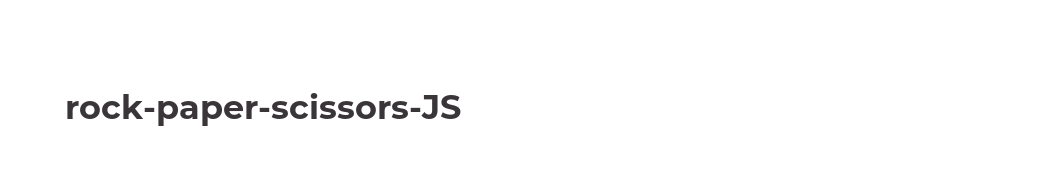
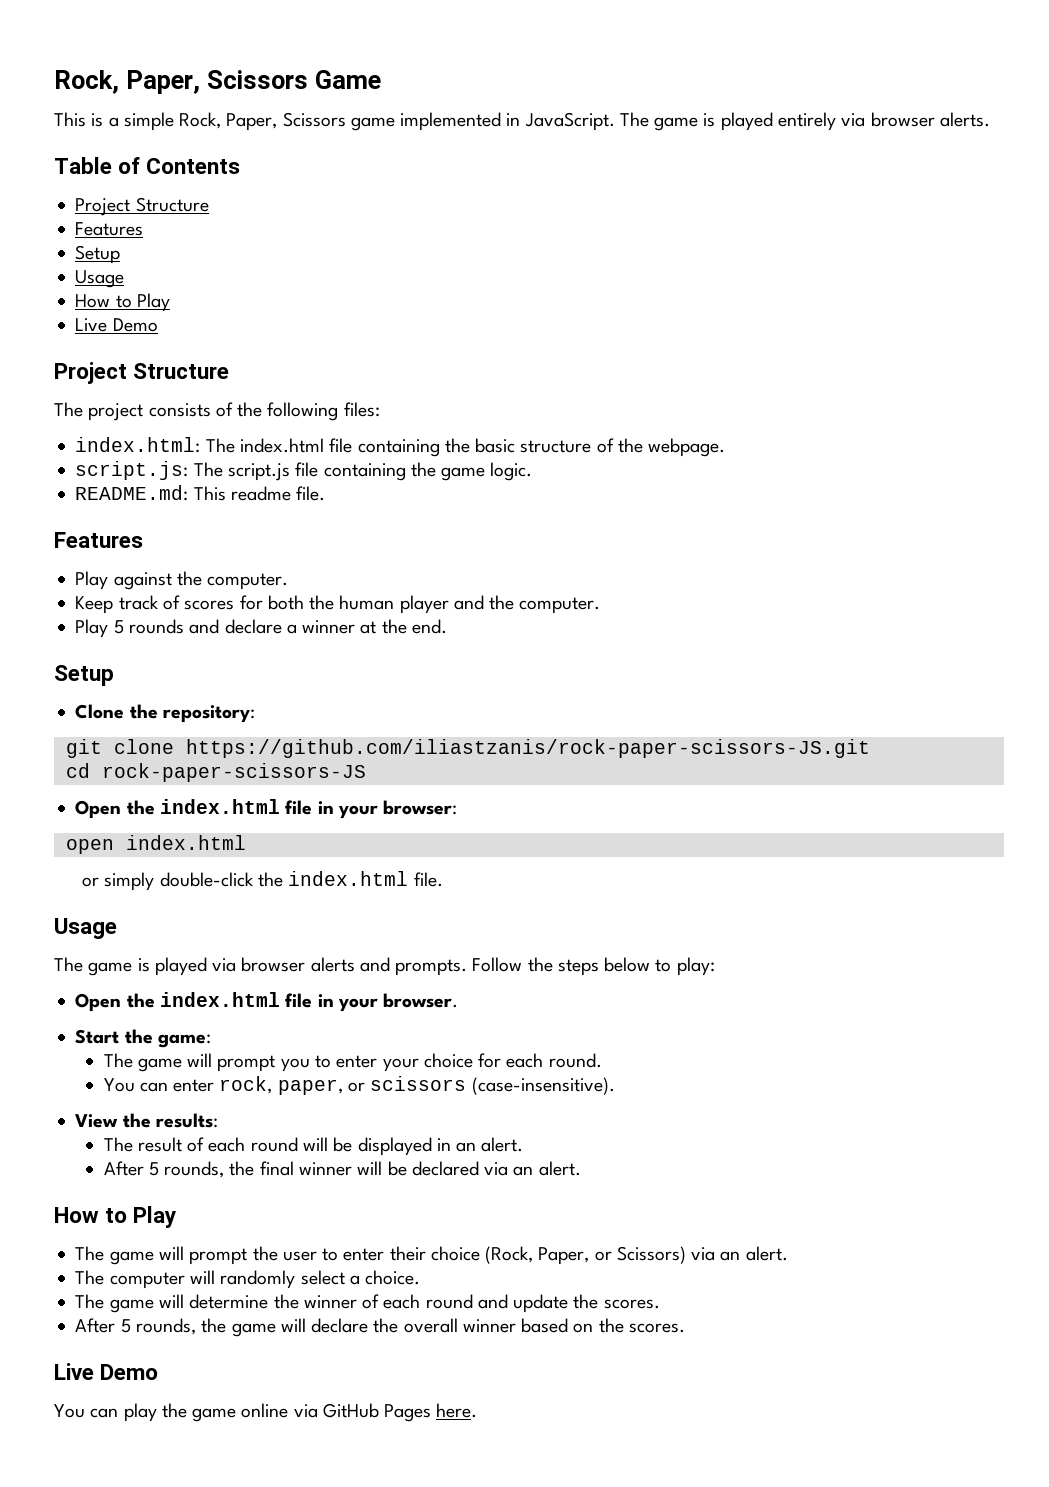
[65,93,461,126] rock-paper-scissors-JS -> [54,70,381,94] [54,112,990,131] [54,157,241,174] [75,197,209,216] [75,222,144,236] [75,245,121,264] [75,270,125,288] [75,293,170,312] [75,318,158,332] [54,362,230,384] [54,402,380,421] [75,437,726,457] [75,461,533,481] [75,485,326,501] [54,532,143,548] [75,571,289,590] [75,595,601,614] [75,619,447,638] [54,665,114,686] [75,704,255,723] [65,739,870,758] [65,763,366,782] [75,799,458,819] [65,835,246,854] [82,871,443,891] [54,918,117,939] [54,957,715,976] [75,992,459,1012] [75,1029,211,1048] [103,1053,602,1072] [103,1076,615,1095] [75,1113,218,1128] [103,1137,524,1156] [103,1161,581,1178] [54,1206,177,1228] [75,1246,788,1265] [75,1270,421,1289] [75,1294,660,1313] [75,1318,685,1337] [54,1363,159,1380] [54,1403,478,1422] Rock, Paper, Scissors Game // This is a simple Rock, Paper, Scissors game implemented in JavaScript. The game is played entirely via browser alerts. // Table of Contents // Project Structure // Features // Setup // Usage // How to Play // Live Demo // Project Structure // The project consists of the following files: // index.html: The index.html file containing the basic structure of the webpage. // script.js: The script.js file containing the game logic. // README.md: This readme file. // Features // Play against the computer. // Keep track of scores for both the human player and the computer. // Play 5 rounds and declare a winner at the end. // Setup // Clone the repository: // git clone https://github.com/iliastzanis/rock-paper-scissors-JS.git // cd rock-paper-scissors-JS // Open the index.html file in your browser: // open index.html // or simply double-click the index.html file. // Usage // The game is played via browser alerts and prompts. Follow the steps below to play: // Open the index.html file in your browser. // Start the game: // The game will prompt you to enter your choice for each round. // You can enter rock, paper, or scissors (case-insensitive). // View the results: // The result of each round will be displayed in an alert. // After 5 rounds, the final winner will be declared via an alert. // How to Play // The game will prompt the user to enter their choice (Rock, Paper, or Scissors) via an alert. // The computer will randomly select a choice. // The game will determine the winner of each round and update the scores. // After 5 rounds, the game will declare the overall winner based on the scores. // Live Demo // You can play the game online via GitHub Pages here.

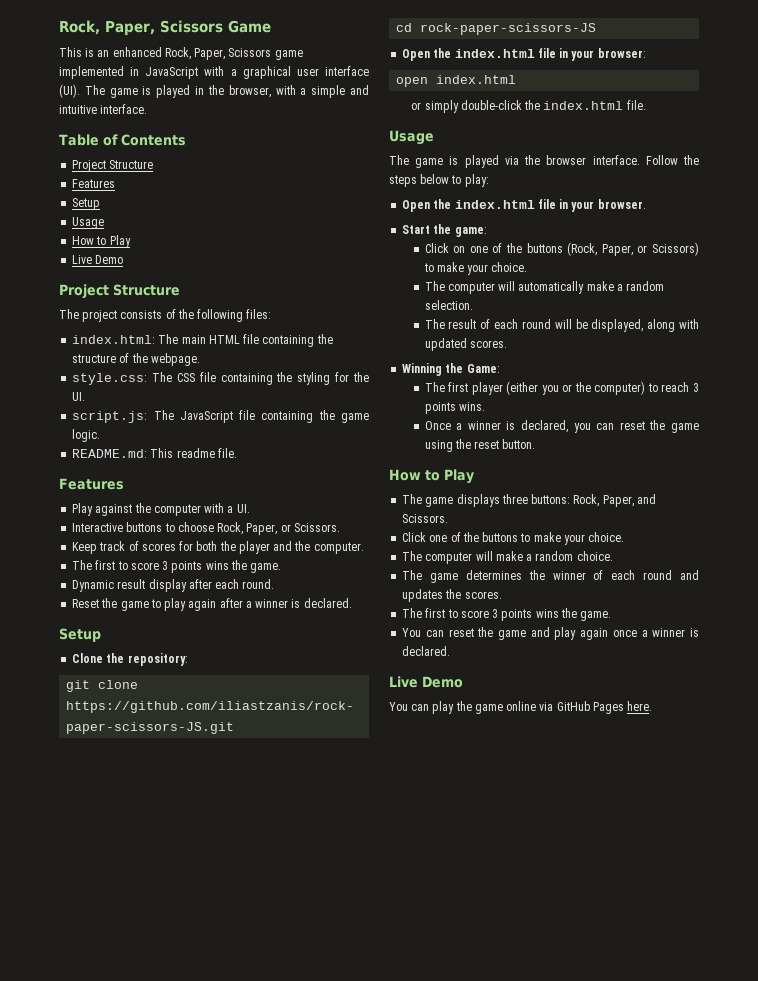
[108,112,174,131] a simple -> [97,47,162,57] an enhanced
[524,112,990,131] JavaScript. The game is played entirely via browser alerts. -> [145,66,369,79] [59,84,369,98] [59,104,148,114] JavaScript with a graphical user interface (UI). The game is played in the browser, with a simple and intuitive interface.
[239,438,516,457] index.html file containing the basic -> [181,334,333,347] main HTML file containing the
(726, 447) none -> [72,372,369,385] [72,392,86,401] // style.css: The CSS file containing the styling for the UI.
[227,463,290,481] script.js -> [179,411,233,423] JavaScript
[207,573,289,590] computer. -> [153,503,250,516] [72,522,340,535] computer with a UI. // Interactive buttons to choose Rock, Paper, or Scissors.
[339,595,395,610] human -> (236, 546) none
[75,619,447,638] Play 5 rounds and declare a winner at the end. -> [72,560,282,573] [72,579,275,592] [72,598,352,611] The first to score 3 points wins the game. // Dynamic result display after each round. // Reset the game to play again after a winner is declared.
[241,957,468,976] browser alerts and prompts. -> [524,155,640,165] the browser interface.
[103,1053,602,1072] [103,1076,615,1095] [75,1113,218,1128] The game will prompt you to enter your choice for each round. // You can enter rock, paper, or scissors (case-insensitive). // View the results: -> [424,242,699,256] [423,262,528,275] [424,281,665,294] [424,300,473,310] Click on one of the buttons (Rock, Paper, or Scissors) to make your choice. // The computer will automatically make a random selection.
[357,1137,524,1156] [103,1161,581,1178] displayed in an alert. // After 5 rounds, the final winner will be declared via an alert. -> [591,319,699,332] [424,338,507,351] [402,363,500,376] [424,381,699,395] [424,402,485,414] [424,420,699,433] [424,439,536,452] displayed, along with updated scores. // Winning the Game: // The first player (either you or the computer) to reach 3 points wins. // Once a winner is declared, you can reset the game using the reset button.
[158,1246,788,1265] [75,1270,360,1289] will prompt the user to enter their choice (Rock, Paper, or Scissors) via an alert. // The computer will randomly select a -> [456,494,656,507] [402,514,449,523] [402,532,625,545] [402,551,574,564] displays three buttons: Rock, Paper, and Scissors. // Click one of the buttons to make your choice. // The computer will make a random
[158,1294,269,1309] will determine -> [465,570,522,580] determines
[513,1294,660,1313] [75,1318,685,1337] update the scores. // After 5 rounds, the game will declare the overall winner based on the scores. -> [402,589,502,602] [402,608,612,621] [402,627,699,640] [402,646,451,656] updates the scores. // The first to score 3 points wins the game. // You can reset the game and play again once a winner is declared.

